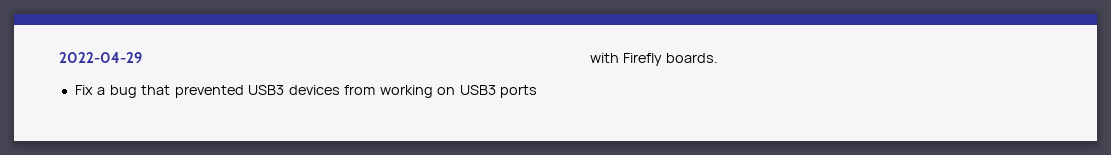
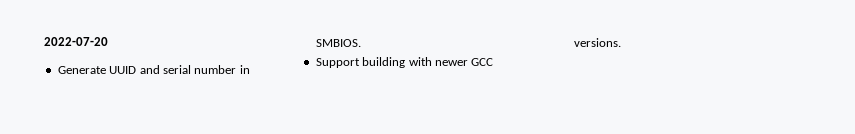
[59,52,142,63] [74,85,537,98] [589,53,718,66] 2022-04-29 // Fix a bug that prevented USB3 devices from working on USB3 ports with Firefly boards. -> [44,37,108,46] [57,65,250,74] [315,39,361,47] [315,57,494,68] [573,38,621,47] 2022-07-20 // Generate UUID and serial number in SMBIOS. // Support building with newer GCC versions.

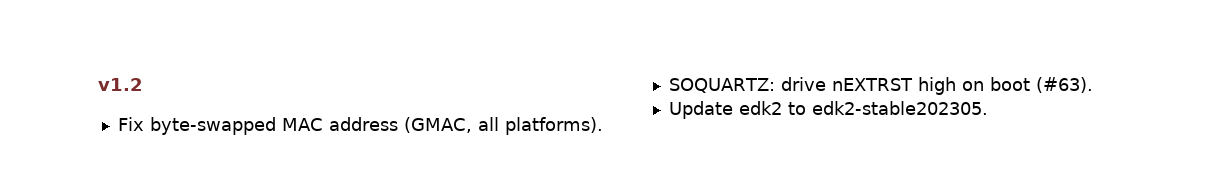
[44,37,108,46] [57,65,250,74] [315,39,361,47] [315,57,494,68] [573,38,621,47] 2022-07-20 // Generate UUID and serial number in SMBIOS. // Support building with newer GCC versions. -> [98,78,143,91] [117,117,603,135] [668,77,1093,95] [668,101,988,119] v1.2 // Fix byte-swapped MAC address (GMAC, all platforms). // SOQUARTZ: drive nEXTRST high on boot (#63). // Update edk2 to edk2-stable202305.

